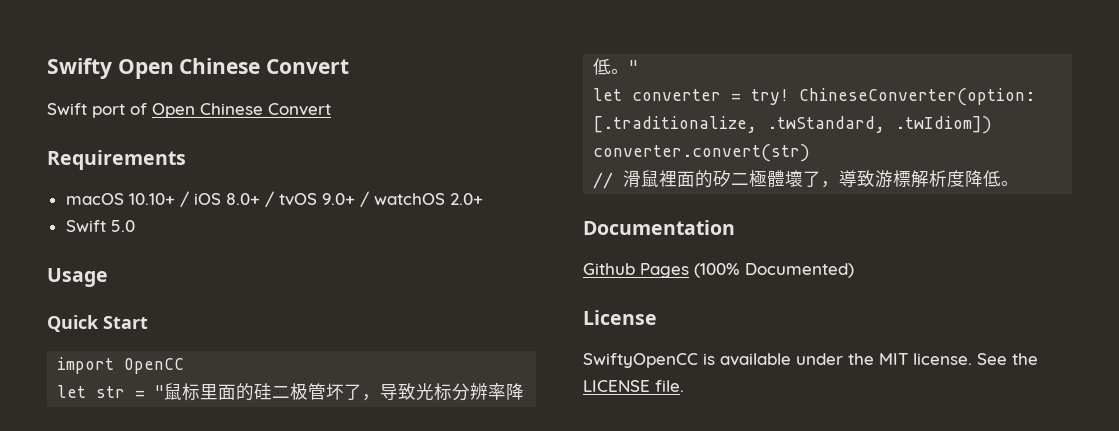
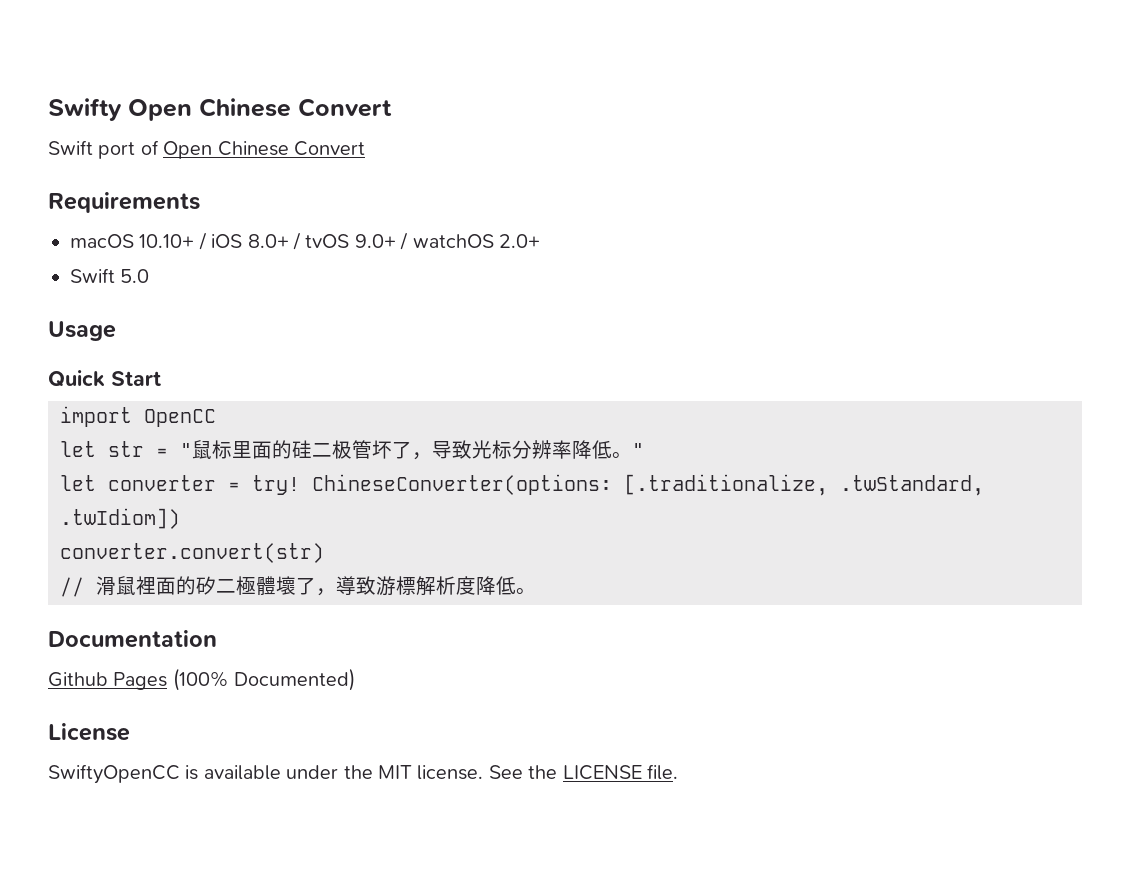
[799,88,1036,106] ChineseConverter(option: -> [312,474,612,495] ChineseConverter(options:

